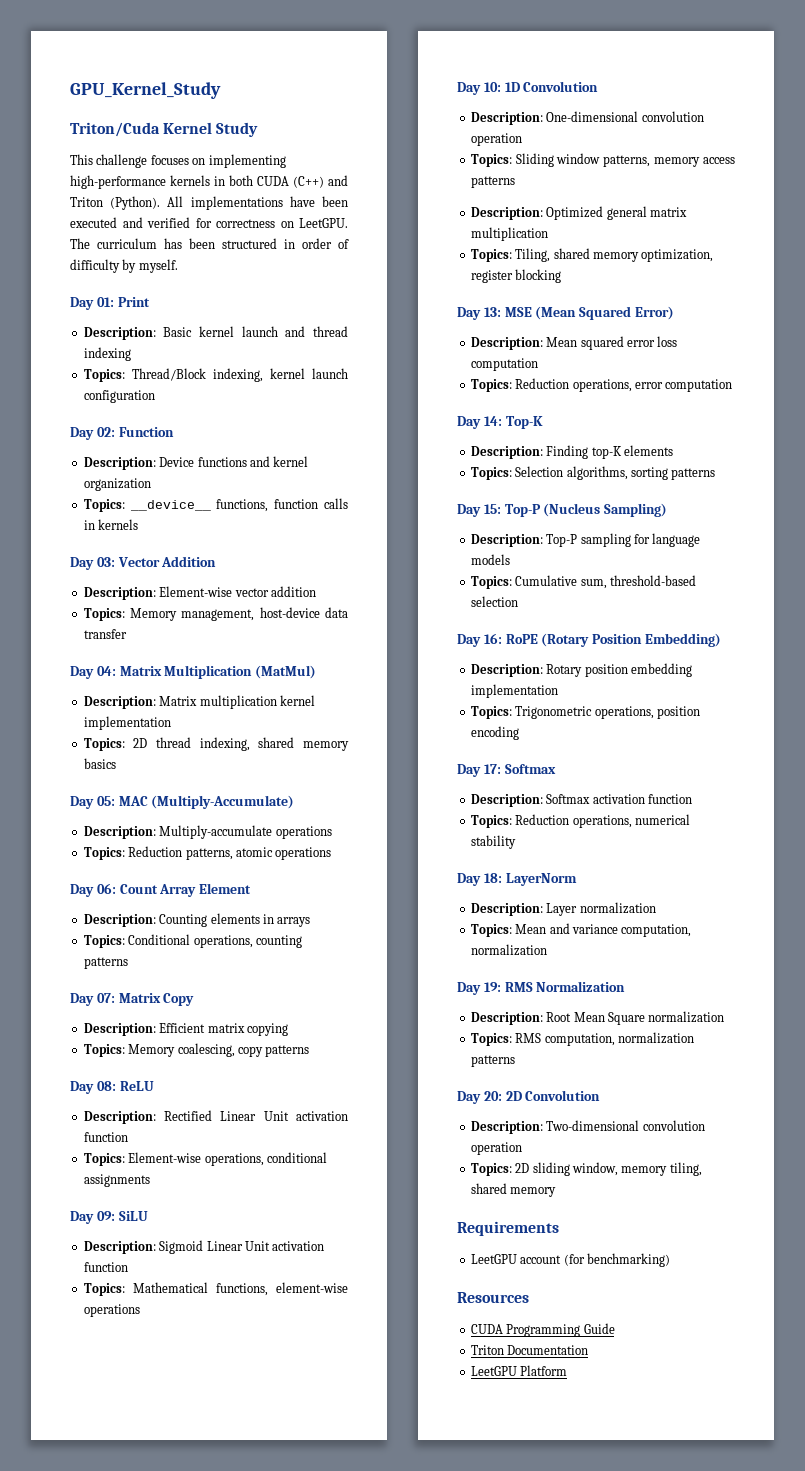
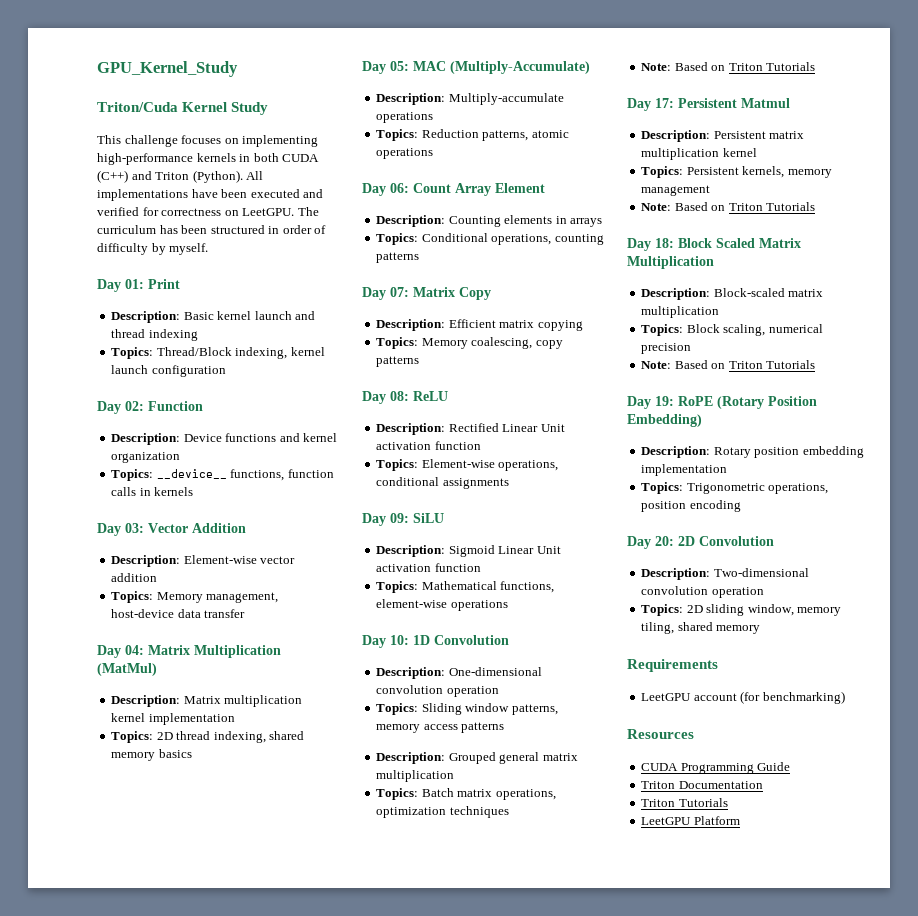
[546,206,604,220] Optimized -> [448,752,496,764] Grouped
[515,248,714,262] [470,269,562,283] [457,306,674,320] [470,336,678,350] [470,358,538,371] [470,378,733,392] [457,416,543,429] [470,445,673,459] [470,466,716,480] [457,503,668,517] [470,533,701,547] [470,554,510,565] [470,575,696,589] [470,596,518,607] [457,633,502,647] Tiling, shared memory optimization, register blocking // Day 13: MSE (Mean Squared Error) // Description: Mean squared error loss computation // Topics: Reduction operations, error computation // Day 14: Top-K // Description: Finding top-K elements // Topics: Selection algorithms, sorting patterns // Day 15: Top-P (Nucleus Sampling) // Description: Top-P sampling for language models // Topics: Cumulative sum, threshold-based selection // Day 16: -> [421,788,556,800] [376,806,509,818] [641,62,816,71] [627,98,790,111] [641,130,805,142] [641,148,757,160] [641,166,832,178] [641,185,711,196] [641,202,816,211] [627,238,801,251] [627,256,714,269] [641,288,824,300] [641,306,720,318] [641,324,823,336] [641,343,692,354] [641,360,816,369] [627,396,674,409] Batch matrix operations, optimization techniques // Note: Based on Triton Tutorials // Day 17: Persistent Matmul // Description: Persistent matrix multiplication kernel // Topics: Persistent kernels, memory management // Note: Based on Triton Tutorials // Day 18: Block Scaled Matrix Multiplication // Description: Block-scaled matrix multiplication // Topics: Block scaling, numerical precision // Note: Based on Triton Tutorials // Day 19:
[457,764,556,777] [470,794,692,807] [470,814,690,828] [470,835,516,849] [457,873,577,886] [470,902,656,916] [470,923,692,937] [470,944,547,956] [457,981,626,995] [470,1011,725,1025] [470,1032,694,1046] [470,1055,515,1067] // Day 17: Softmax // Description: Softmax activation function // Topics: Reduction operations, numerical stability // Day 18: LayerNorm // Description: Layer normalization // Topics: Mean and variance computation, normalization // Day 19: RMS Normalization // Description: Root Mean Square normalization // Topics: RMS computation, normalization patterns -> (741, 506) none
(589, 1350) none -> [641,798,728,807] // Triton Tutorials

